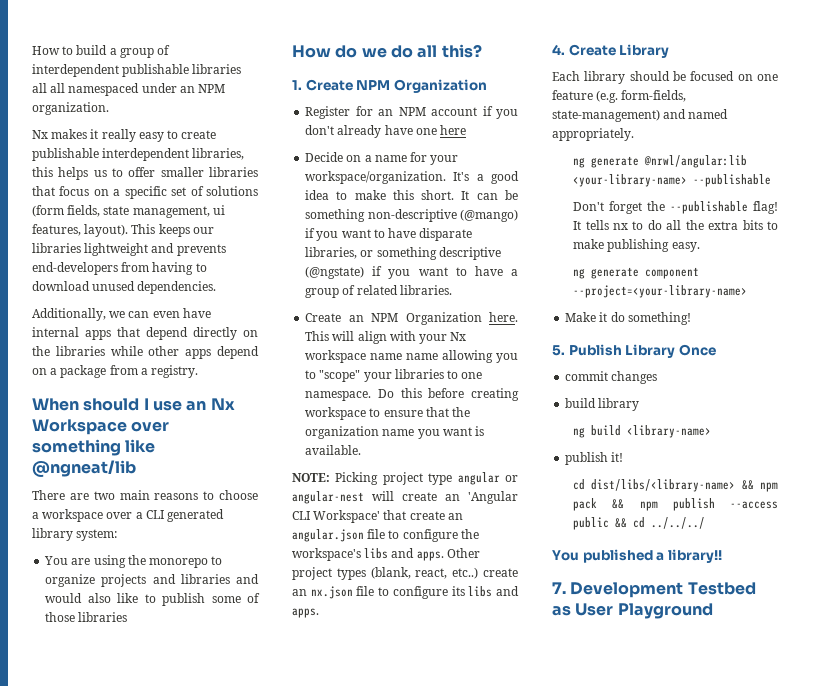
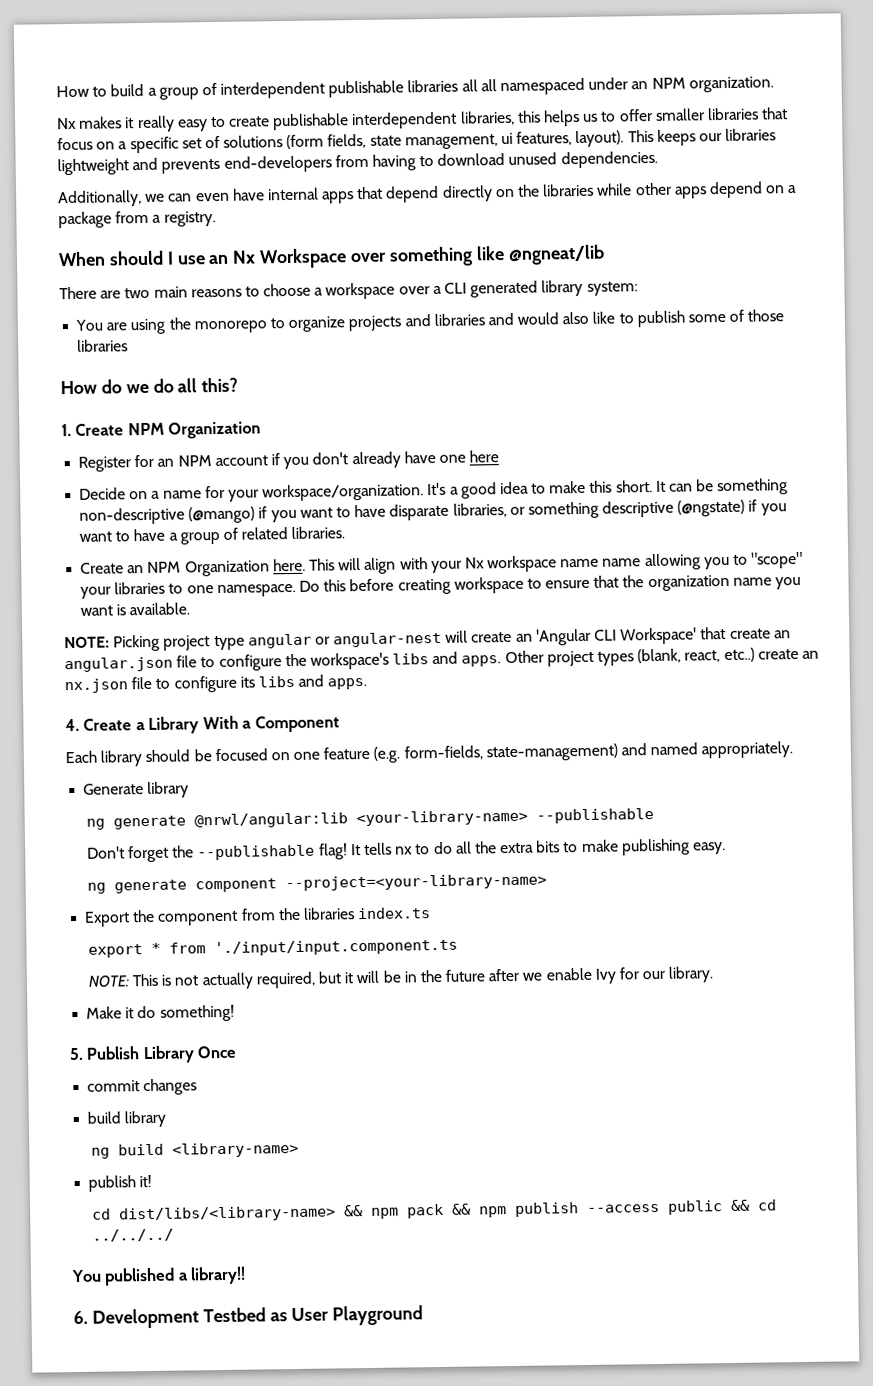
[619,44,670,58] Library -> [135,715,340,734] a Library With a Component
(634, 134) none -> [83,781,190,798] // Generate library
(748, 291) none -> [84,907,432,927] [87,938,458,958] [87,966,715,990] // Export the component from the libraries index.ts // export * from './input/input.component.ts // NOTE: This is not actually required, but it will be in the future after we enable Ivy for our library.
[552,582,566,594] 7. -> [73,1310,88,1325] 6.

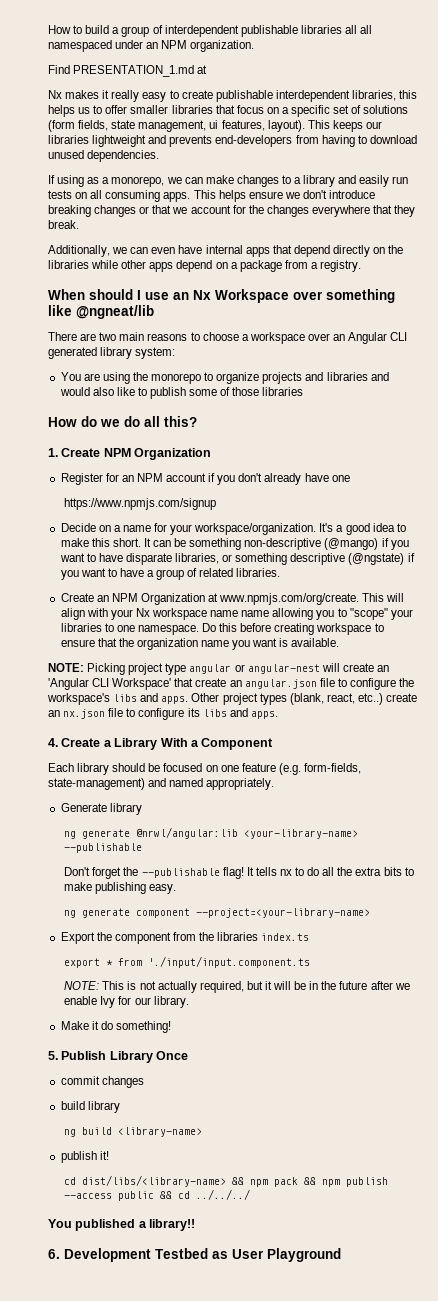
(774, 84) none -> [48,65,208,77] // Find PRESENTATION_1.md at
(658, 159) none -> [48,175,409,187] [48,190,376,202] [48,205,416,217] [48,220,79,229] // If using as a monorepo, we can make changes to a library and easily run tests on all consuming apps. This helps ensure we don't introduce breaking changes or that we account for the changes everywhere that they break.
[432,285,442,295] a -> [333,332,388,344] an Angular
[469,450,500,463] here -> [64,498,217,510] // https://www.npmjs.com/signup
[272,558,306,572] here. -> [208,593,360,605] at www.npmjs.com/org/create.

